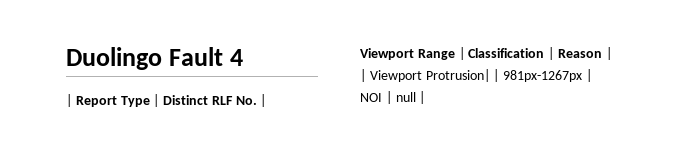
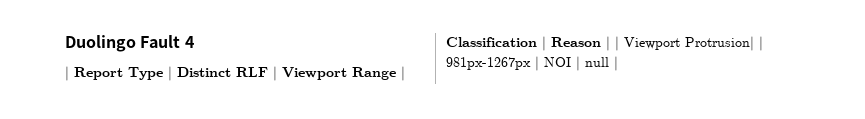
[235,96,257,105] No. -> (268, 72) none

